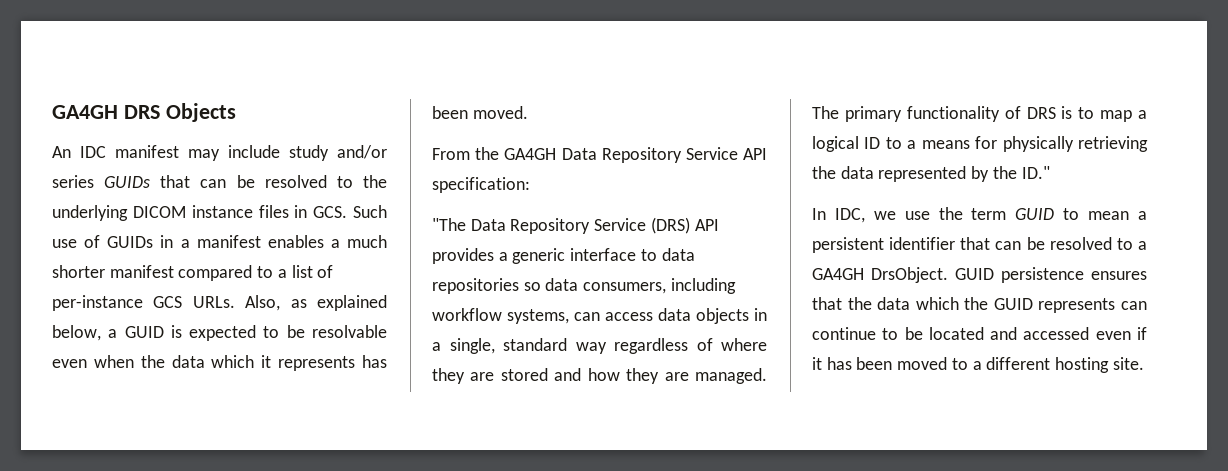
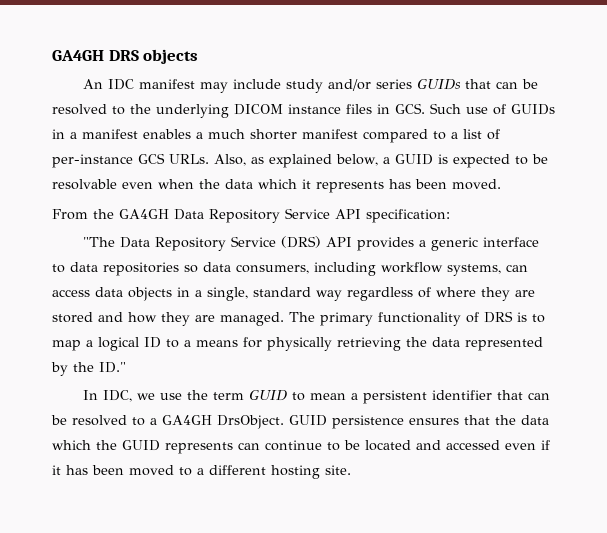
[165,103,236,122] Objects -> [143,49,199,64] objects

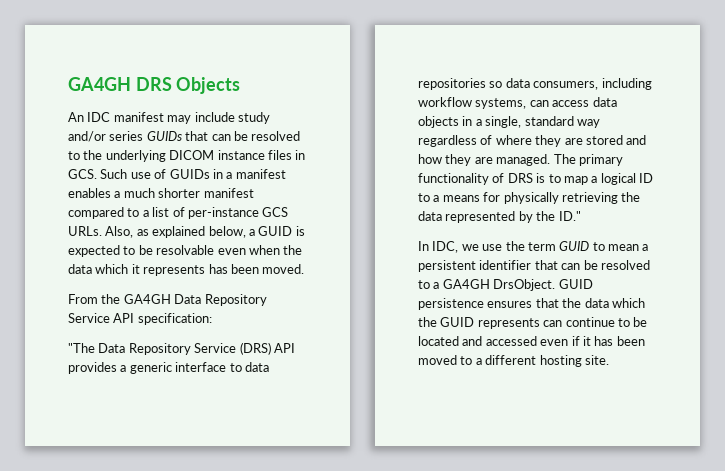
[143,49,199,64] objects -> [176,77,241,94] Objects

